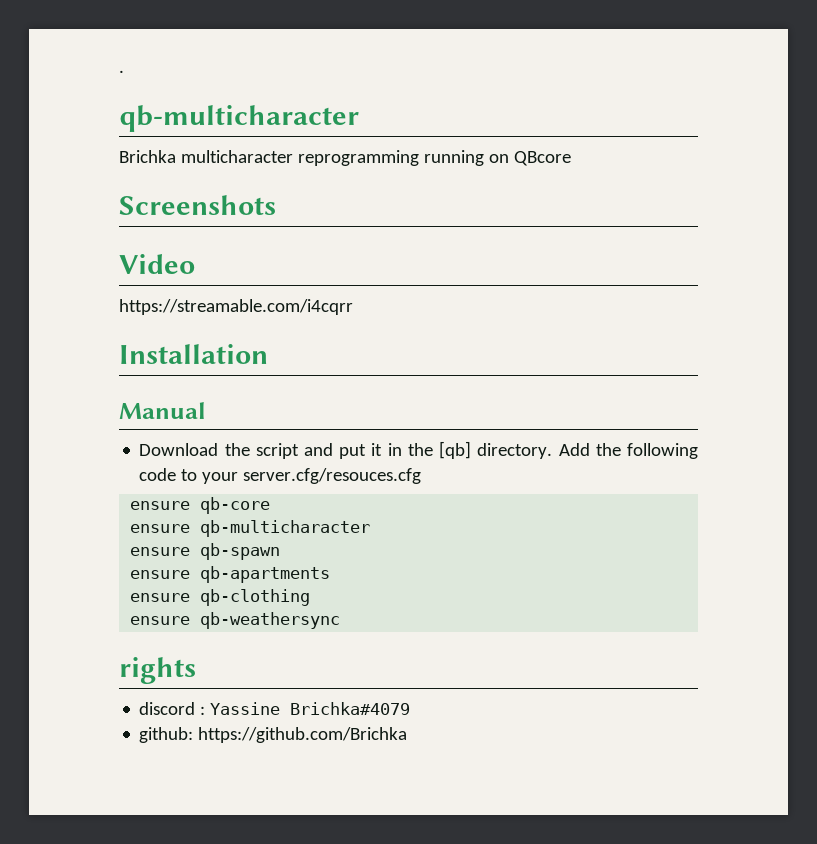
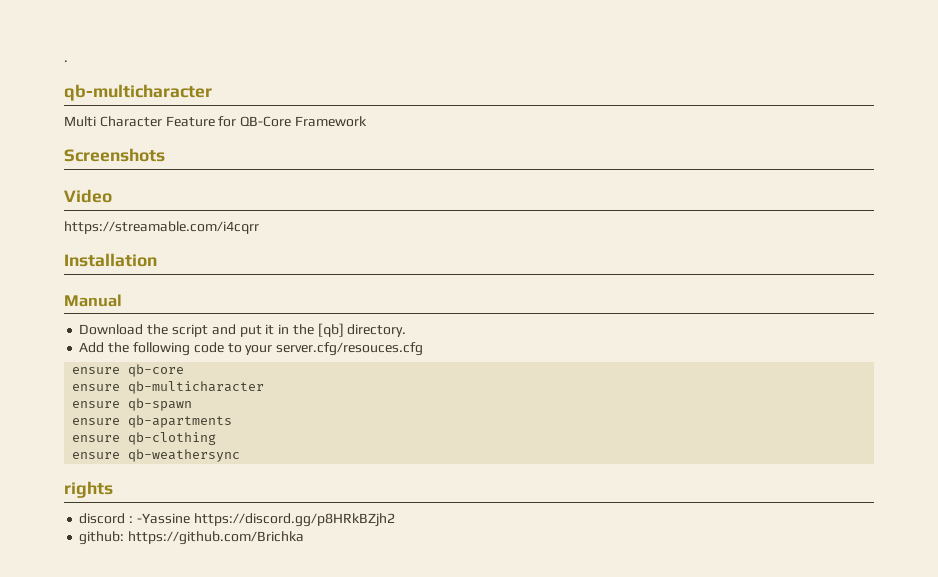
[119,150,571,166] Brichka multicharacter reprogramming running on QBcore -> [64,116,367,127] Multi Character Feature for QB-Core Framework
(553, 451) none -> (407, 330) //
[210,702,411,715] Yassine Brichka#4079 -> [136,513,395,527] -Yassine https://discord.gg/p8HRkBZjh2

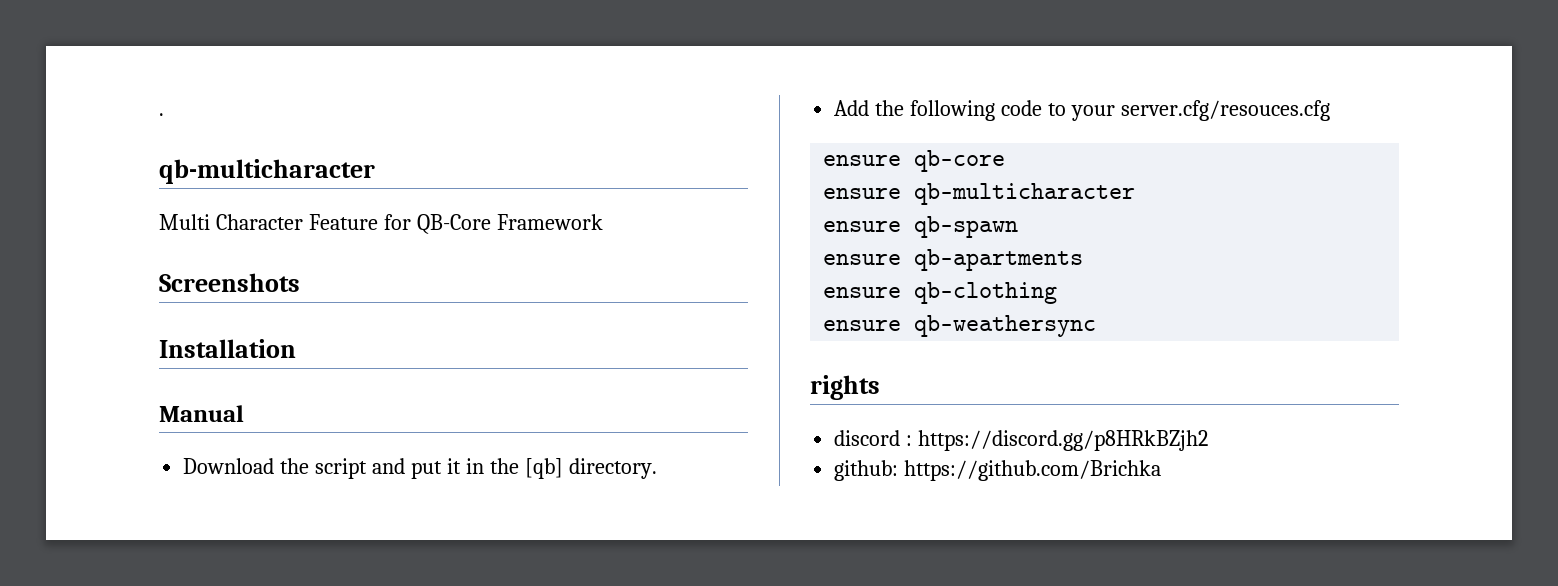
[64,189,112,203] [64,221,259,234] // Video // https://streamable.com/i4cqrr -> (300, 282) none
[136,513,190,524] -Yassine -> (913, 440) none

